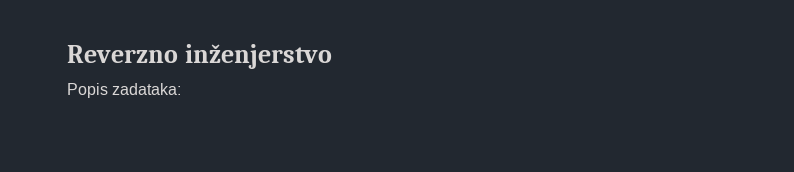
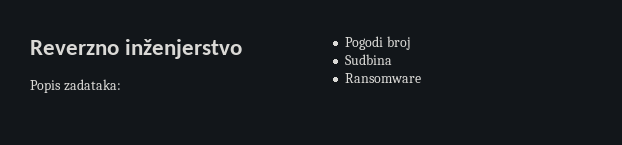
(182, 89) none -> [345,36,412,50] [345,54,393,65] [345,73,422,83] // Pogodi broj // Sudbina // Ransomware

